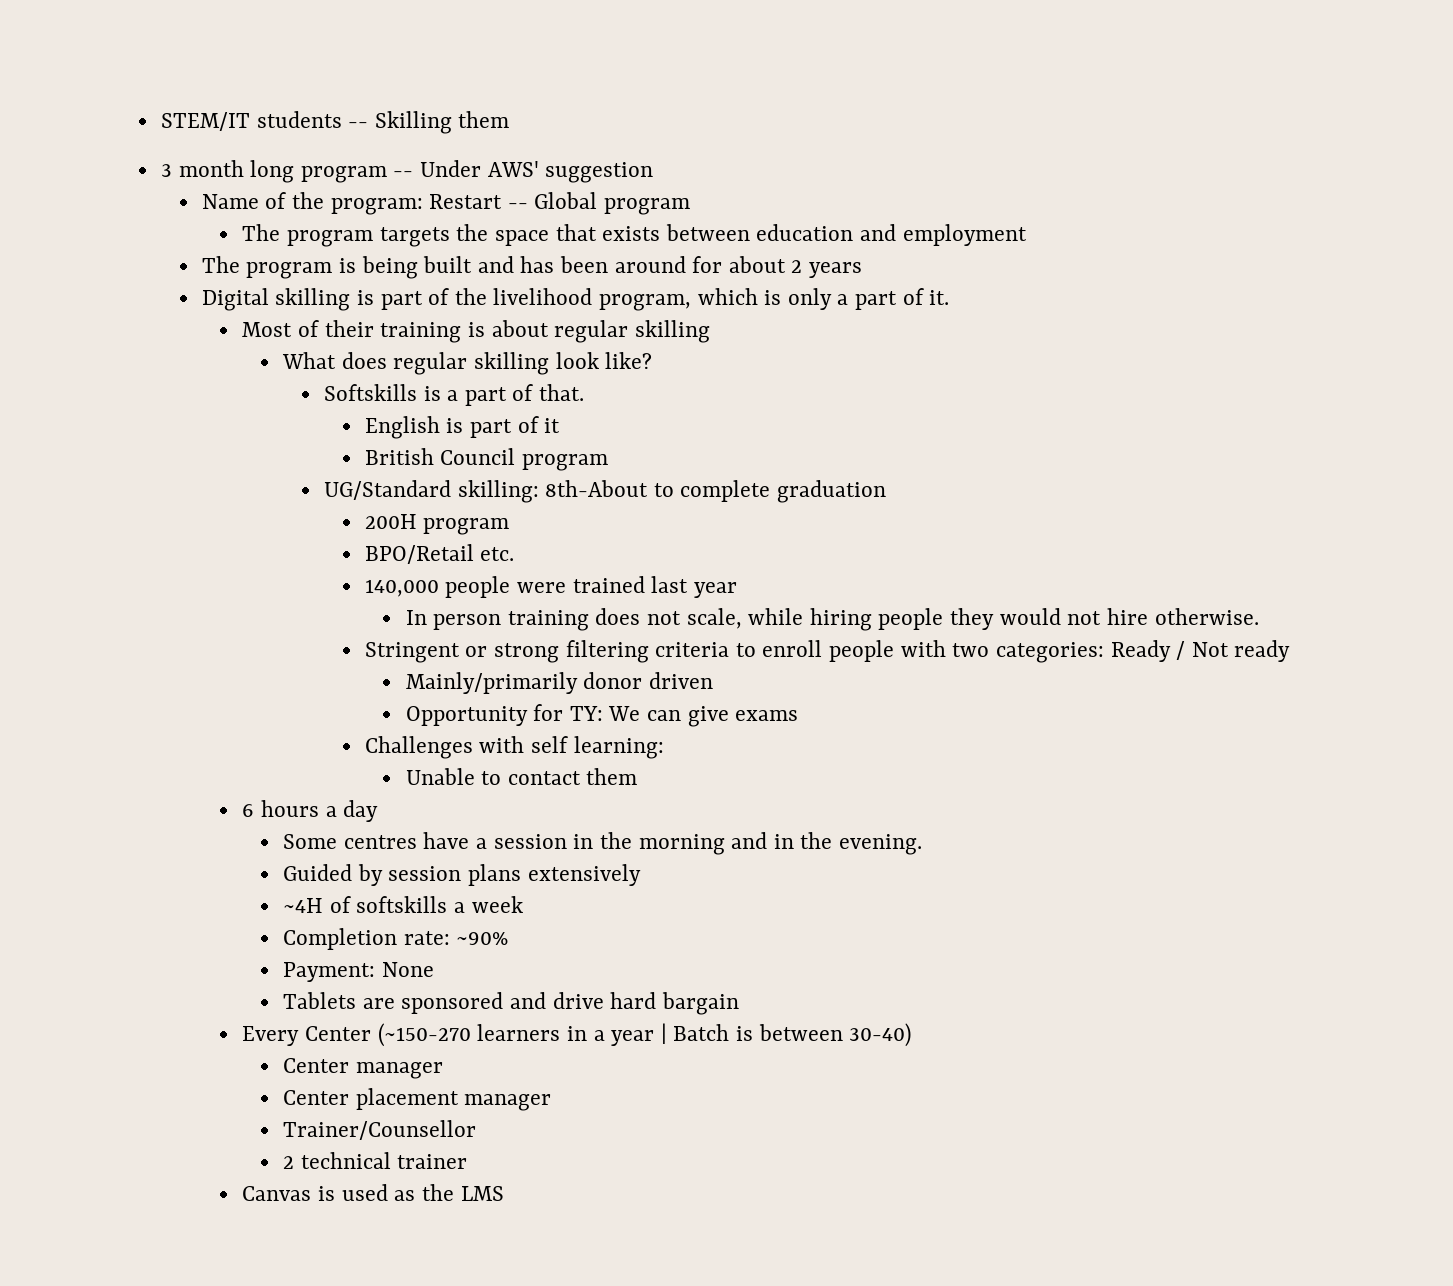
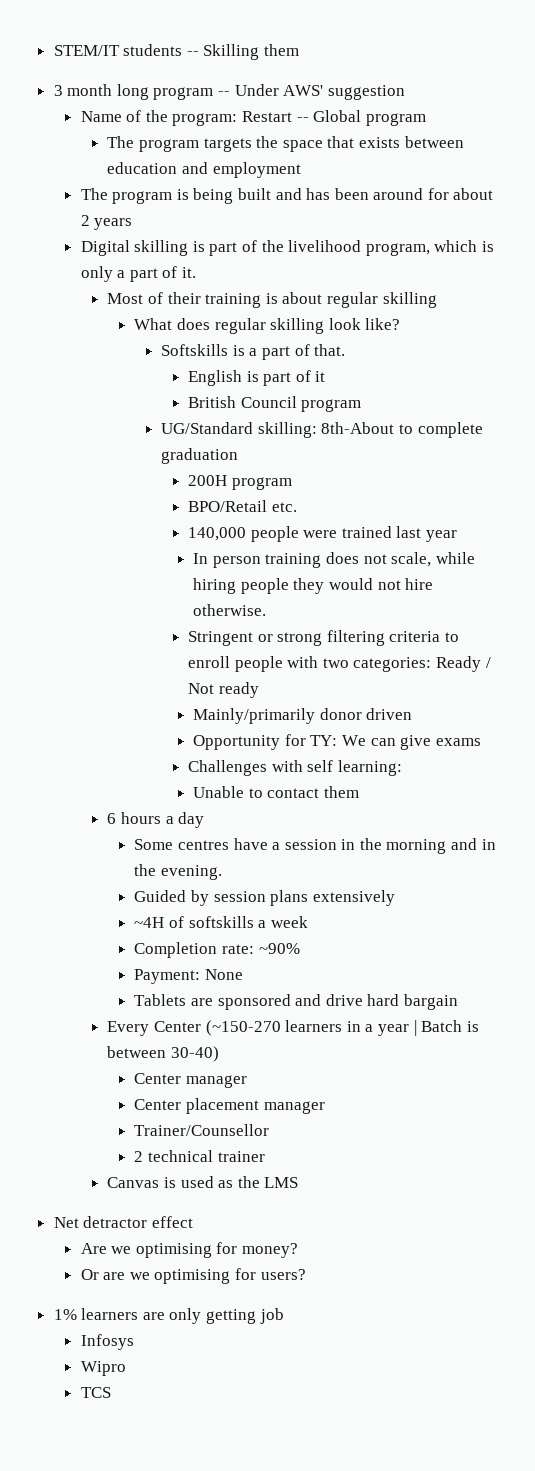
(504, 1193) none -> [53,1216,193,1228] [80,1242,298,1258] [80,1268,306,1284] [53,1308,284,1324] [80,1334,134,1350] [80,1361,126,1376] [80,1387,111,1398] // Net detractor effect // Are we optimising for money? // Or are we optimising for users? // 1% learners are only getting job // Infosys // Wipro // TCS

